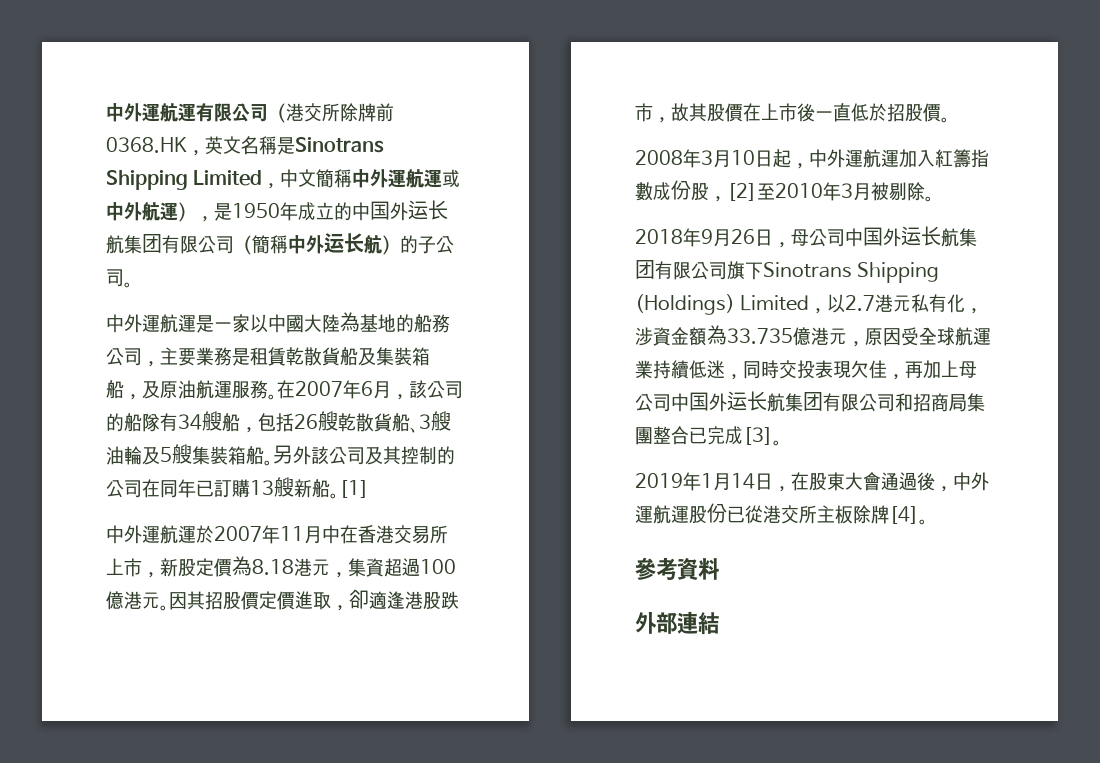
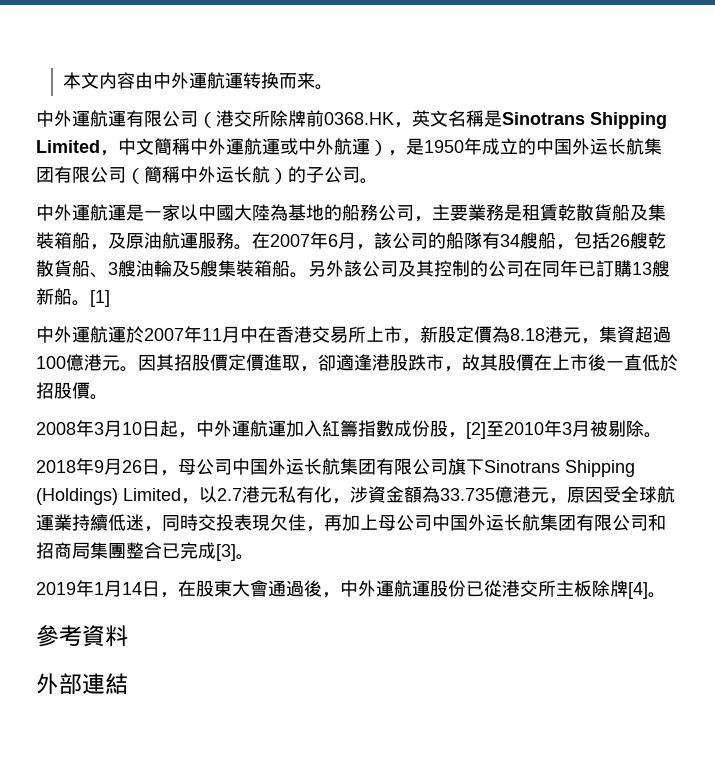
(106, 112) none -> [63,72,334,90] 本文内容由中外運航運转换而来。 //

